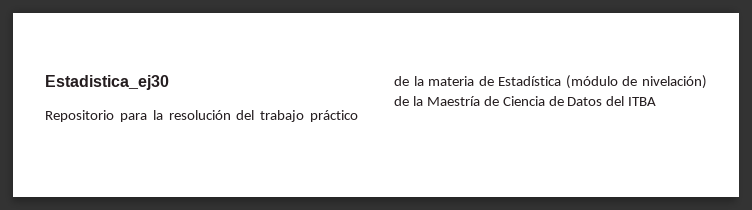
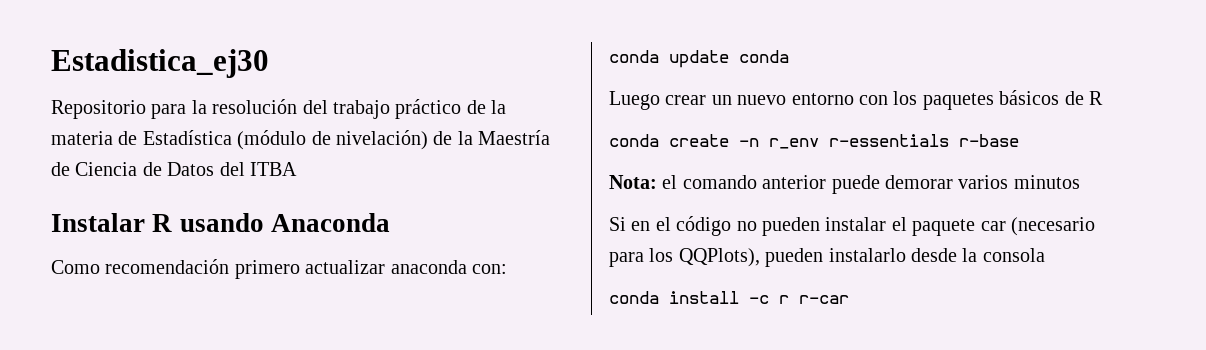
(657, 101) none -> [51,213,390,232] [51,259,507,279] [609,50,789,68] [609,90,1103,110] [609,134,1019,149] [609,175,1080,194] [609,216,1095,236] [609,248,1045,267] [609,291,849,304] // Instalar R usando Anaconda // Como recomendación primero actualizar anaconda con: // conda update conda // Luego crear un nuevo entorno con los paquetes básicos de R // conda create -n r_env r-essentials r-base // Nota: el comando anterior puede demorar varios minutos // Si en el código no pueden instalar el paquete car (necesario para los QQPlots), pueden instalarlo desde la consola // conda install -c r r-car

